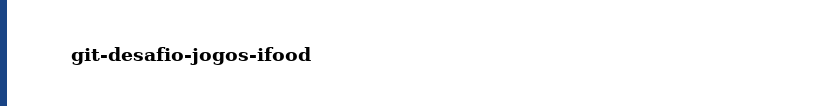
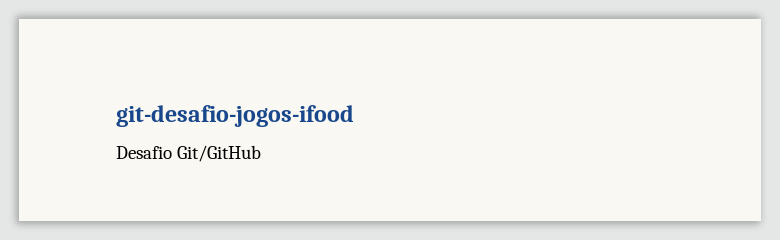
(311, 56) none -> [116,145,262,162] // Desafio Git/GitHub

